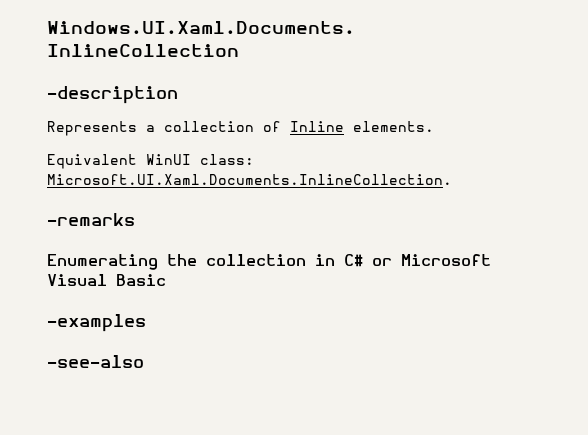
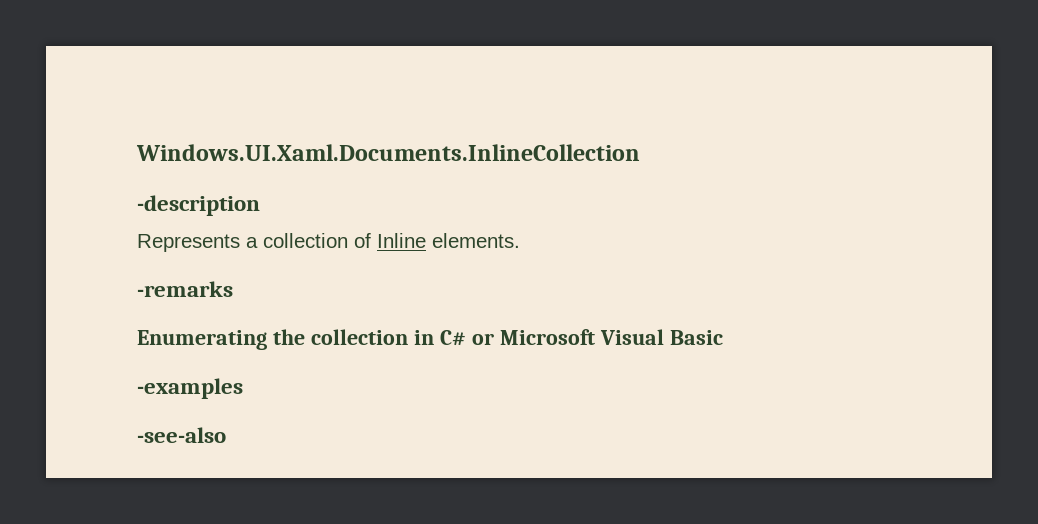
[47,154,254,169] [47,174,452,185] // Equivalent WinUI class: Microsoft.UI.Xaml.Documents.InlineCollection. -> (520, 240) none

